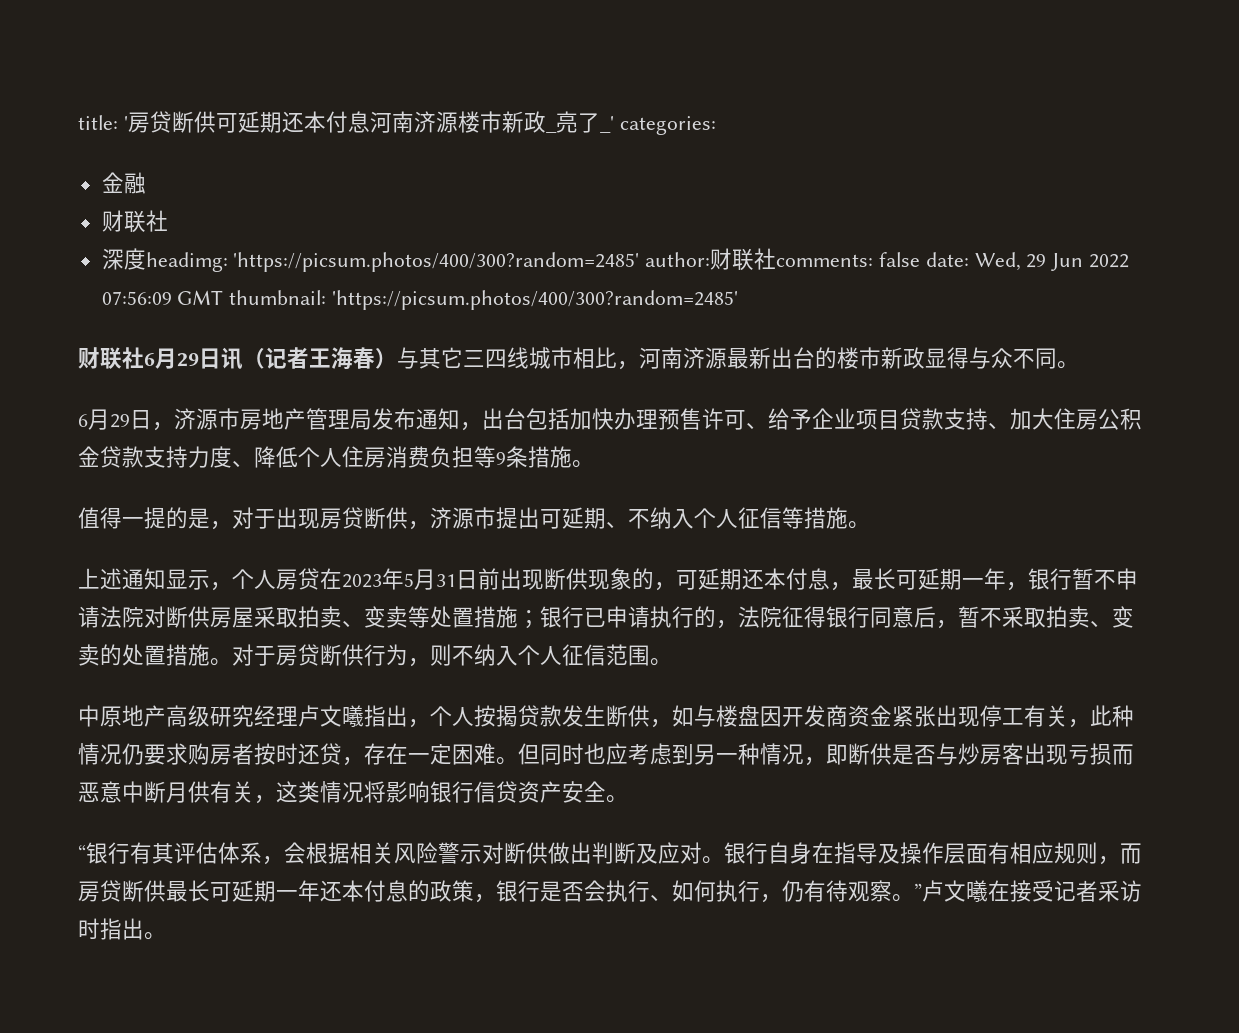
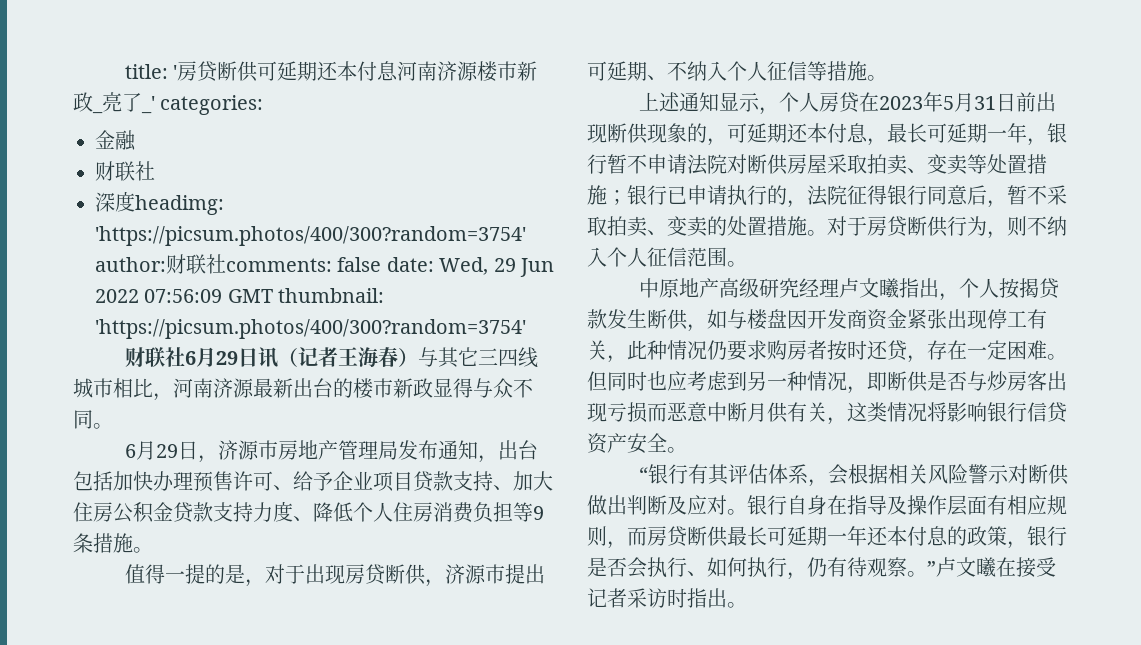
[233,252,640,272] 'https://picsum.photos/400/300?random=2485' -> [95,226,526,246] 'https://picsum.photos/400/300?random=3754'
[332,290,739,310] 'https://picsum.photos/400/300?random=2485' -> [95,319,526,339] 'https://picsum.photos/400/300?random=3754'

